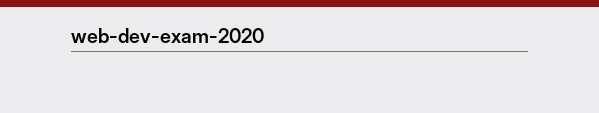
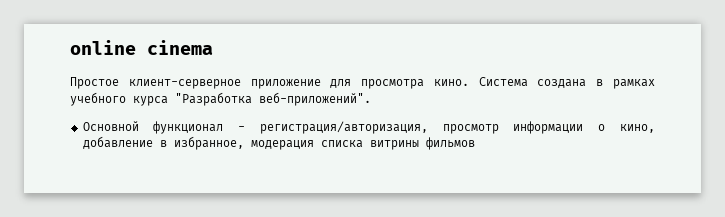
[71,28,264,43] web-dev-exam-2020 -> [70,40,213,55] [70,77,655,89] [70,92,371,106] [82,121,655,134] [82,136,475,150] online cinema // Простое клиент-серверное приложение для просмотра кино. Система создана в рамках учебного курса "Разработка веб-приложений". // Основной функционал - регистрация/авторизация, просмотр информации о кино, добавление в избранное, модерация списка витрины фильмов

